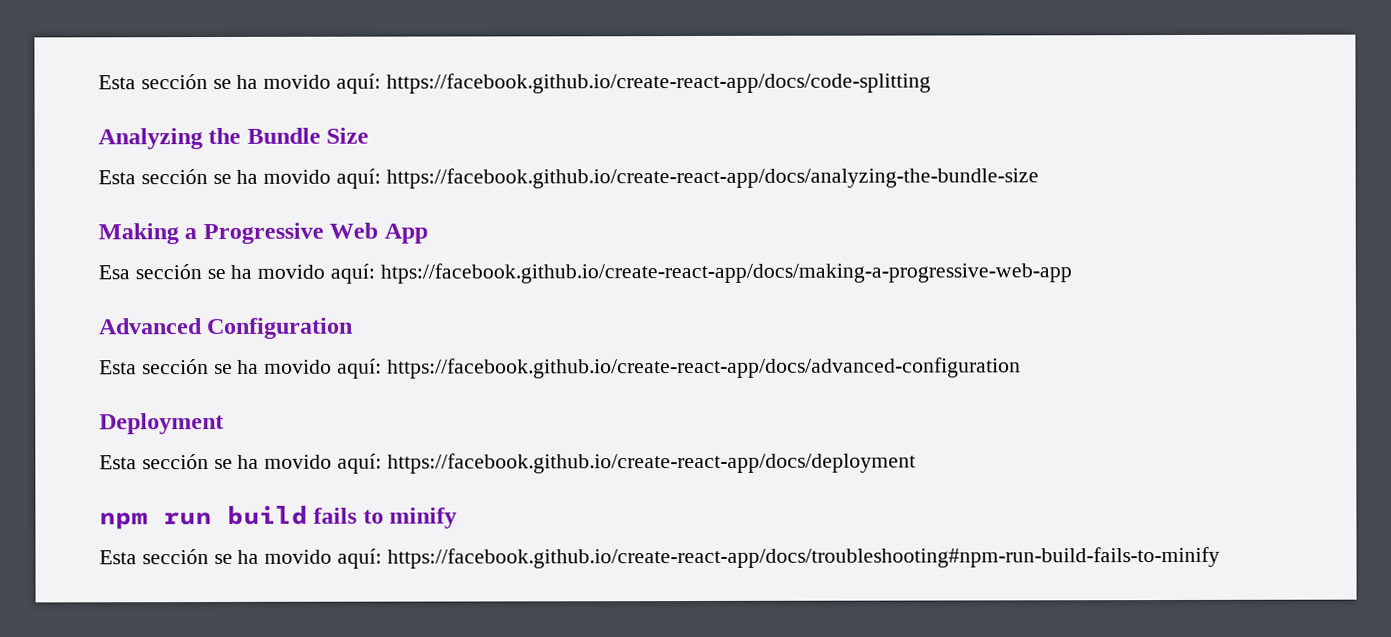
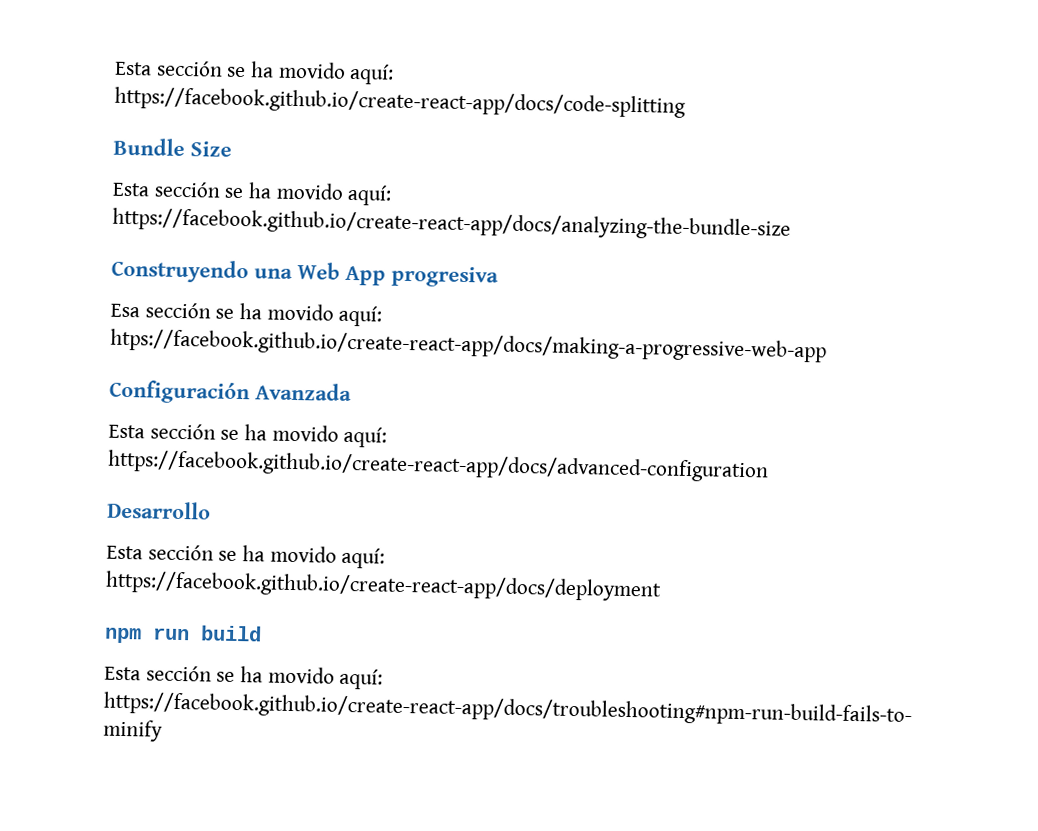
[98,127,242,150] Analyzing the -> (686, 102) none
[98,222,324,245] Making a Progressive -> [111,258,293,284] Construyendo una
(428, 233) none -> [391,265,499,288] progresiva
[98,317,354,340] Advanced Configuration -> [109,379,352,405] Configuración Avanzada
[99,412,224,435] Deployment -> [107,500,211,520] Desarrollo
[313,507,458,529] fails to minify -> (262, 633) none

